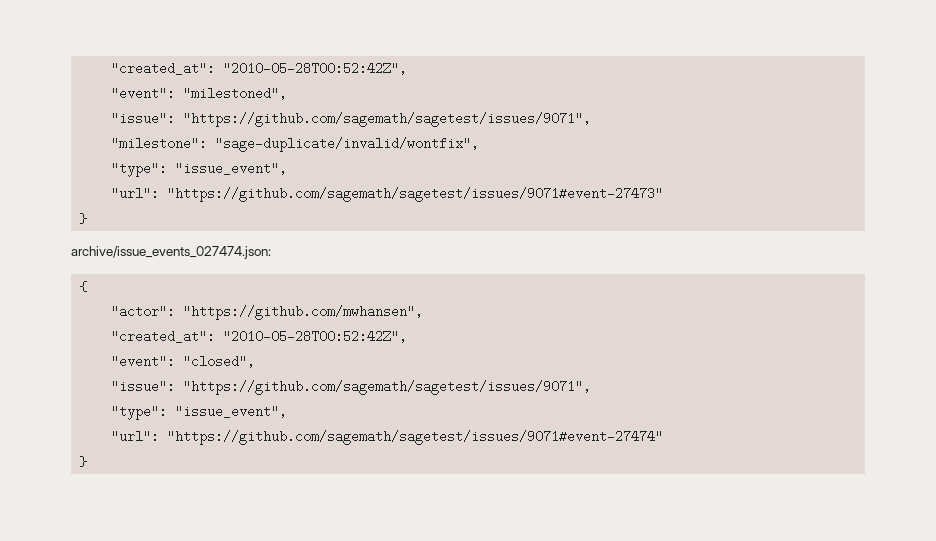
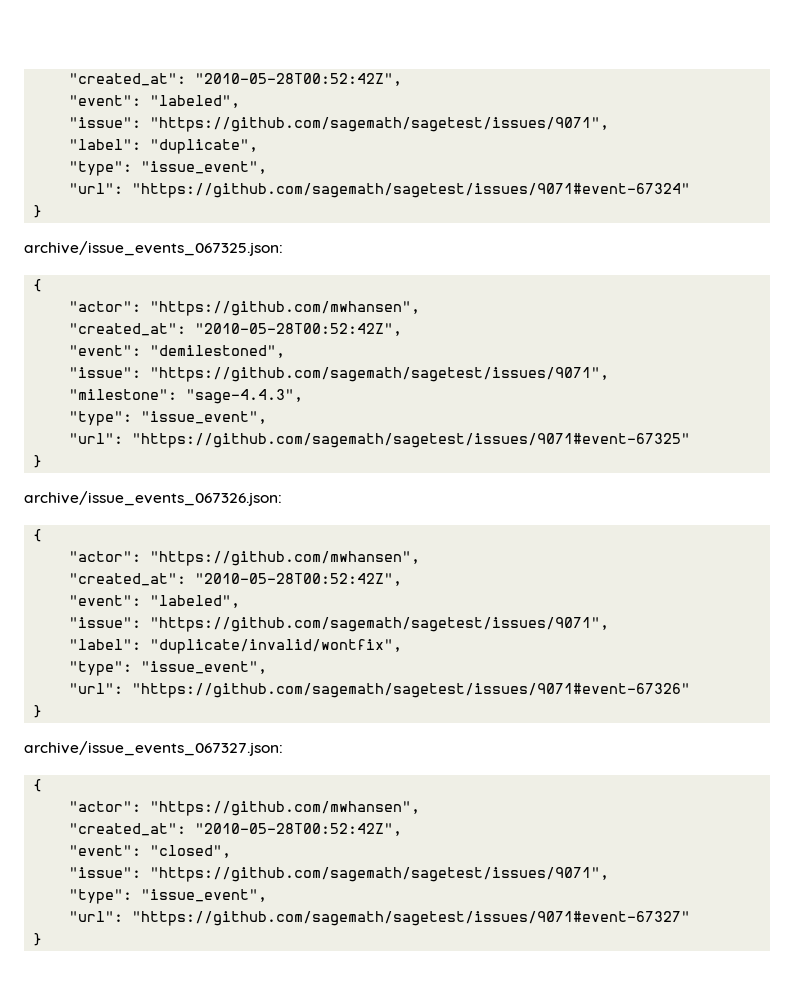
[111,62,408,75] [111,87,288,100] "created_at": "2010-05-28T00:52:42Z", // "event": "milestoned", -> [69,73,403,86] [69,95,241,108] [69,117,610,132] [69,139,259,154] [69,161,268,176] [69,183,691,198] [33,205,43,218] [24,241,283,256] [33,279,43,292] [69,301,421,316] [69,323,403,336] [69,345,286,358] "created_at": "2010-05-28T00:52:42Z", // "event": "labeled", // "issue": "https://github.com/sagemath/sagetest/issues/9071", // "label": "duplicate", // "type": "issue_event", // "url": "https://github.com/sagemath/sagetest/issues/9071#event-67324" // } // archive/issue_events_067325.json: // { // "actor": "https://github.com/mwhansen", // "created_at": "2010-05-28T00:52:42Z", // "event": "demilestoned",
[215,137,480,152] [111,162,288,177] [111,187,664,202] [79,213,88,224] [71,246,271,259] "sage-duplicate/invalid/wontfix", // "type": "issue_event", // "url": "https://github.com/sagemath/sagetest/issues/9071#event-27473" // } // archive/issue_events_027474.json: -> [186,389,304,404] [69,411,268,426] [69,433,691,448] [33,455,43,468] [24,491,282,506] [33,529,43,542] [69,551,421,566] [69,573,403,586] [69,595,241,608] [69,617,610,632] [69,639,403,654] [69,661,268,676] [69,683,691,698] [33,705,43,718] [24,741,283,756] "sage-4.4.3", // "type": "issue_event", // "url": "https://github.com/sagemath/sagetest/issues/9071#event-67325" // } // archive/issue_events_067326.json: // { // "actor": "https://github.com/mwhansen", // "created_at": "2010-05-28T00:52:42Z", // "event": "labeled", // "issue": "https://github.com/sagemath/sagetest/issues/9071", // "label": "duplicate/invalid/wontfix", // "type": "issue_event", // "url": "https://github.com/sagemath/sagetest/issues/9071#event-67326" // } // archive/issue_events_067327.json:
[167,430,664,445] "https://github.com/sagemath/sagetest/issues/9071#event-27474" -> [132,911,691,926] "https://github.com/sagemath/sagetest/issues/9071#event-67327"

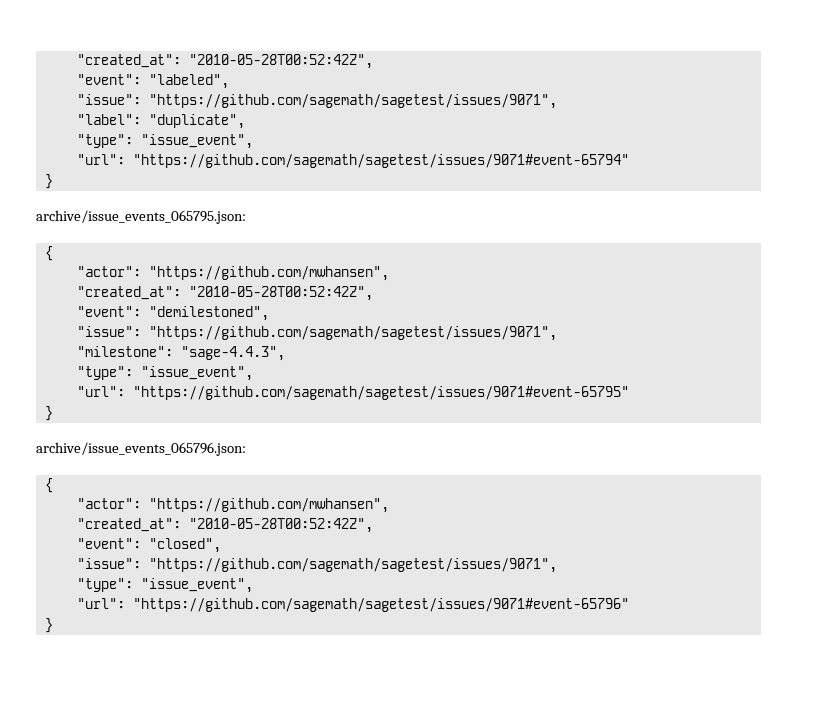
[132,183,691,198] [33,205,43,218] [24,241,283,256] "https://github.com/sagemath/sagetest/issues/9071#event-67324" // } // archive/issue_events_067325.json: -> [132,154,629,168] [44,174,53,189] [36,210,246,224] "https://github.com/sagemath/sagetest/issues/9071#event-65794" // } // archive/issue_events_065795.json:
[132,433,691,448] [33,455,43,468] [24,491,282,506] [33,529,43,542] [69,551,421,566] [69,573,403,586] [69,595,241,608] [69,617,610,632] [69,639,403,654] [69,661,268,676] [69,683,691,698] [33,705,43,718] [24,741,283,756] "https://github.com/sagemath/sagetest/issues/9071#event-67325" // } // archive/issue_events_067326.json: // { // "actor": "https://github.com/mwhansen", // "created_at": "2010-05-28T00:52:42Z", // "event": "labeled", // "issue": "https://github.com/sagemath/sagetest/issues/9071", // "label": "duplicate/invalid/wontfix", // "type": "issue_event", // "url": "https://github.com/sagemath/sagetest/issues/9071#event-67326" // } // archive/issue_events_067327.json: -> [132,386,629,400] [44,406,53,421] [36,442,246,456] "https://github.com/sagemath/sagetest/issues/9071#event-65795" // } // archive/issue_events_065796.json:
[132,911,691,926] "https://github.com/sagemath/sagetest/issues/9071#event-67327" -> [132,598,629,612] "https://github.com/sagemath/sagetest/issues/9071#event-65796"

